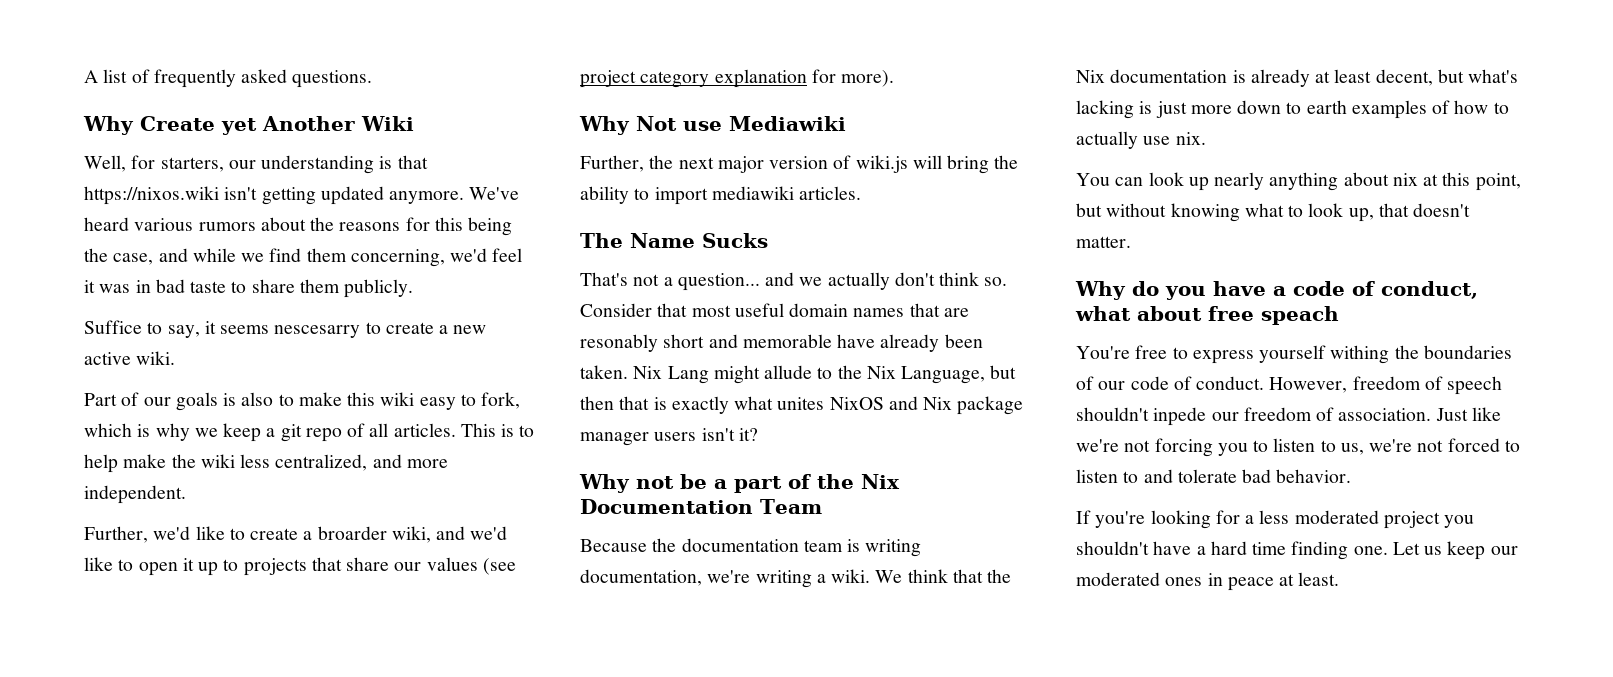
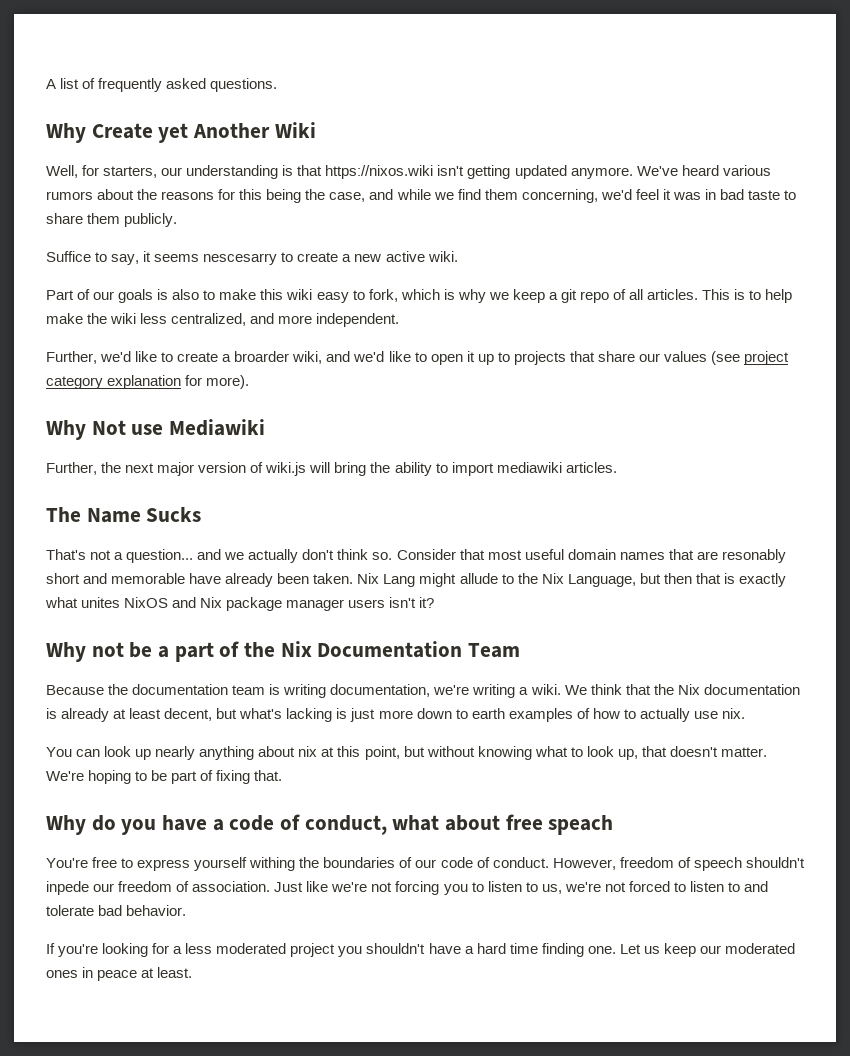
(1131, 242) none -> [46,770,283,784] We're hoping to be part of fixing that.

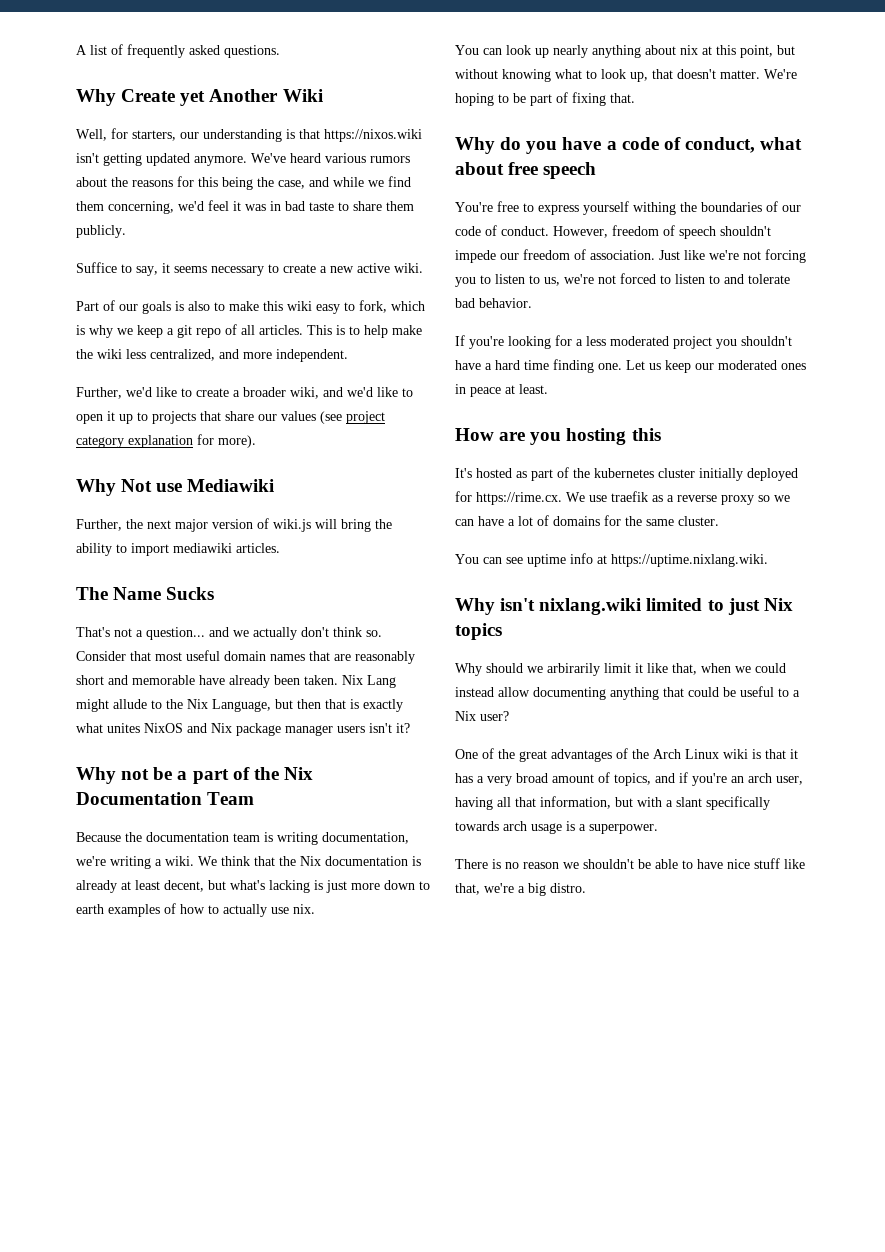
[203,253,278,265] nescesarry -> [211,266,264,276] necessary
[234,351,290,362] broarder -> [243,387,286,397] broader
[721,549,786,563] resonably -> [355,651,415,664] reasonably
[548,815,614,835] speach -> [543,162,597,179] speech
[46,881,89,895] inpede -> [455,250,496,263] impede
(193, 972) none -> [455,428,661,445] [455,467,798,481] [455,491,790,505] [455,515,719,526] [455,553,768,567] [455,598,793,615] [455,623,502,640] [455,663,786,676] [455,686,800,700] [455,711,509,721] [455,748,798,762] [455,772,803,786] [455,796,770,810] [455,821,658,834] [455,858,805,869] [455,883,586,896] // How are you hosting this // It's hosted as part of the kubernetes cluster initially deployed for https://rime.cx. We use traefik as a reverse proxy so we can have a lot of domains for the same cluster. // You can see uptime info at https://uptime.nixlang.wiki. // Why isn't nixlang.wiki limited to just Nix topics // Why should we arbirarily limit it like that, when we could instead allow documenting anything that could be useful to a Nix user? // One of the great advantages of the Arch Linux wiki is that it has a very broad amount of topics, and if you're an arch user, having all that information, but with a slant specifically towards arch usage is a superpower. // There is no reason we shouldn't be able to have nice stuff like that, we're a big distro.

